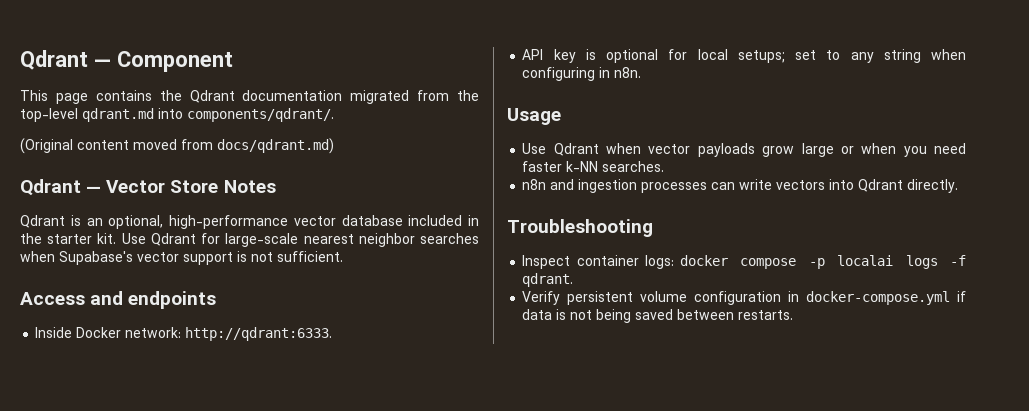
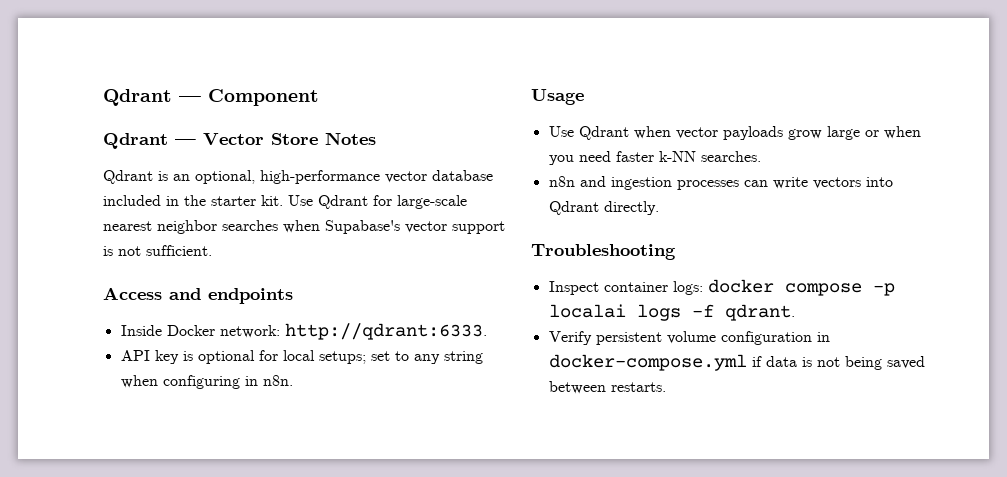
[20,90,479,104] [20,108,334,122] [20,138,334,154] // This page contains the Qdrant documentation migrated from the top-level qdrant.md into components/qdrant/. // (Original content moved from docs/qdrant.md) -> (319, 97) none

